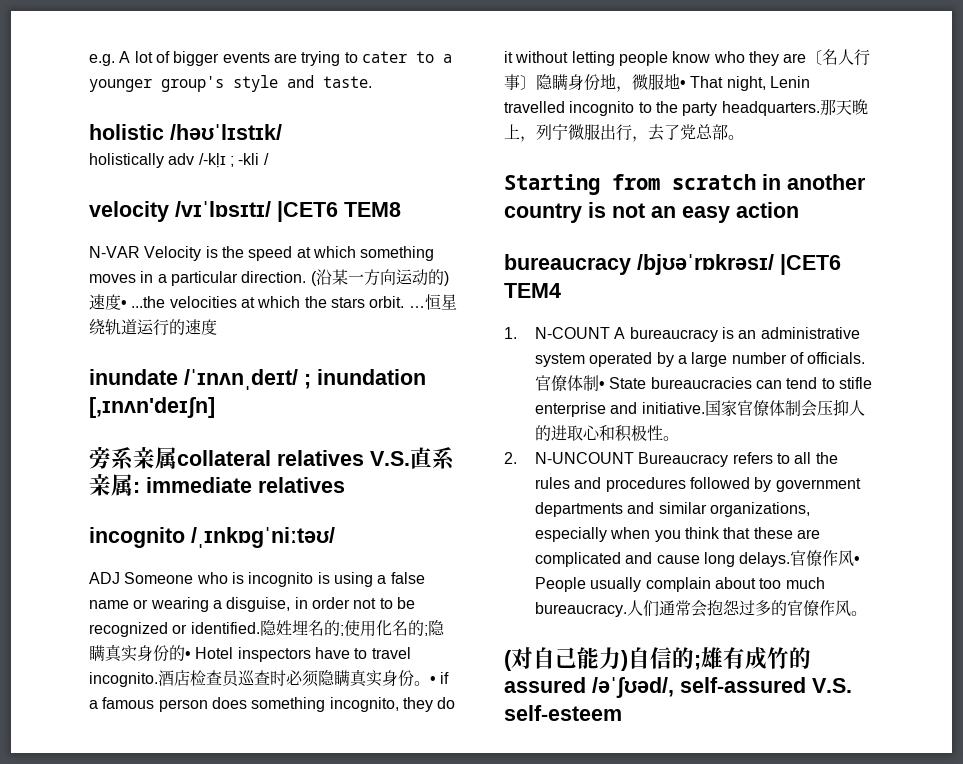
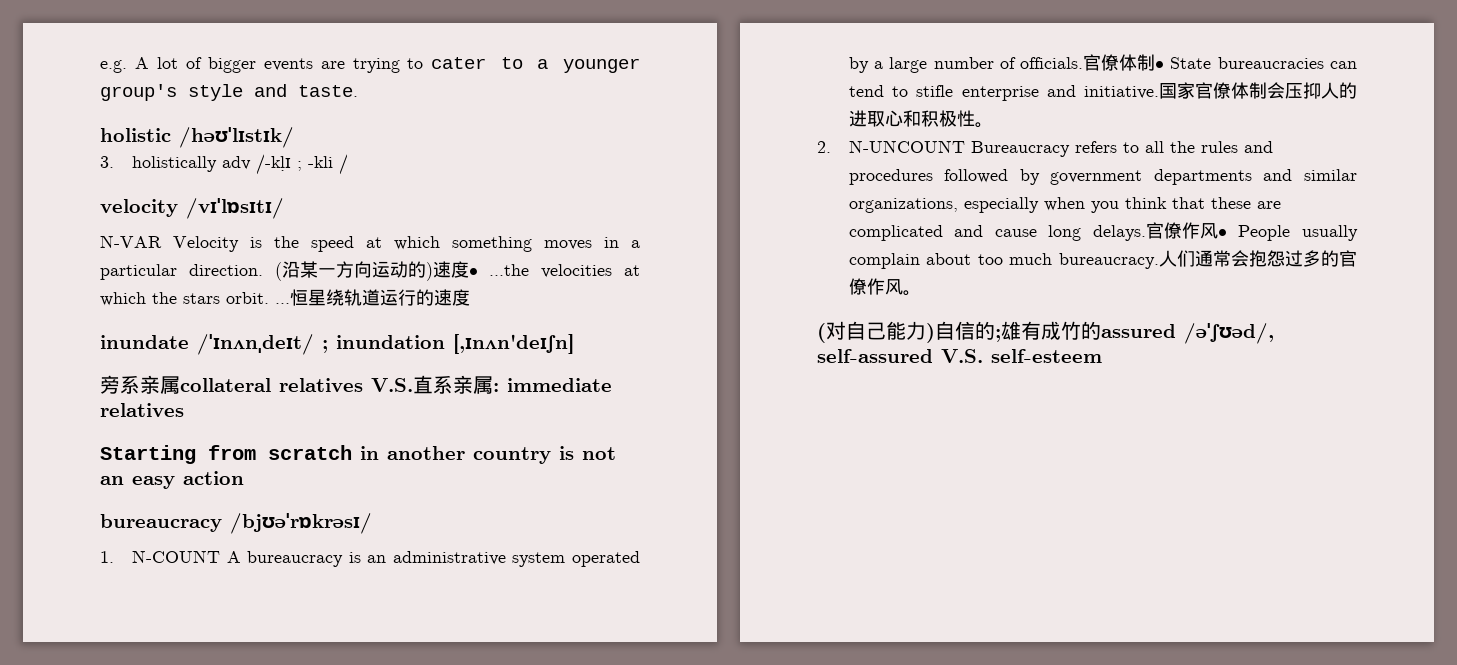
(282, 132) none -> [100,156,114,168] 3.
[277,201,401,222] |CET6 TEM8 -> (284, 208) none
[89,527,335,548] [89,572,425,587] [89,597,415,612] [89,620,445,637] [89,644,411,662] [89,669,450,687] [89,697,456,712] [504,49,871,66] [504,73,810,92] [504,99,868,116] [504,124,744,142] // incognito /ˌɪnkɒɡˈniːtəʊ/ // ADJ Someone who is incognito is using a false name or wearing a disguise, in order not to be recognized or identified.隐姓埋名的;使用化名的;隐瞒真实身份的• Hotel inspectors have to travel incognito.酒店检查员巡查时必须隐瞒真实身份。• if a famous person does something incognito, they do it without letting people know who they are〔名人行事〕隐瞒身份地，微服地• That night, Lenin travelled incognito to the party headquarters.那天晚上，列宁微服出行，去了党总部。 -> (184, 410) none
[780,254,841,275] [504,283,561,298] |CET6 TEM4 -> (372, 523) none

